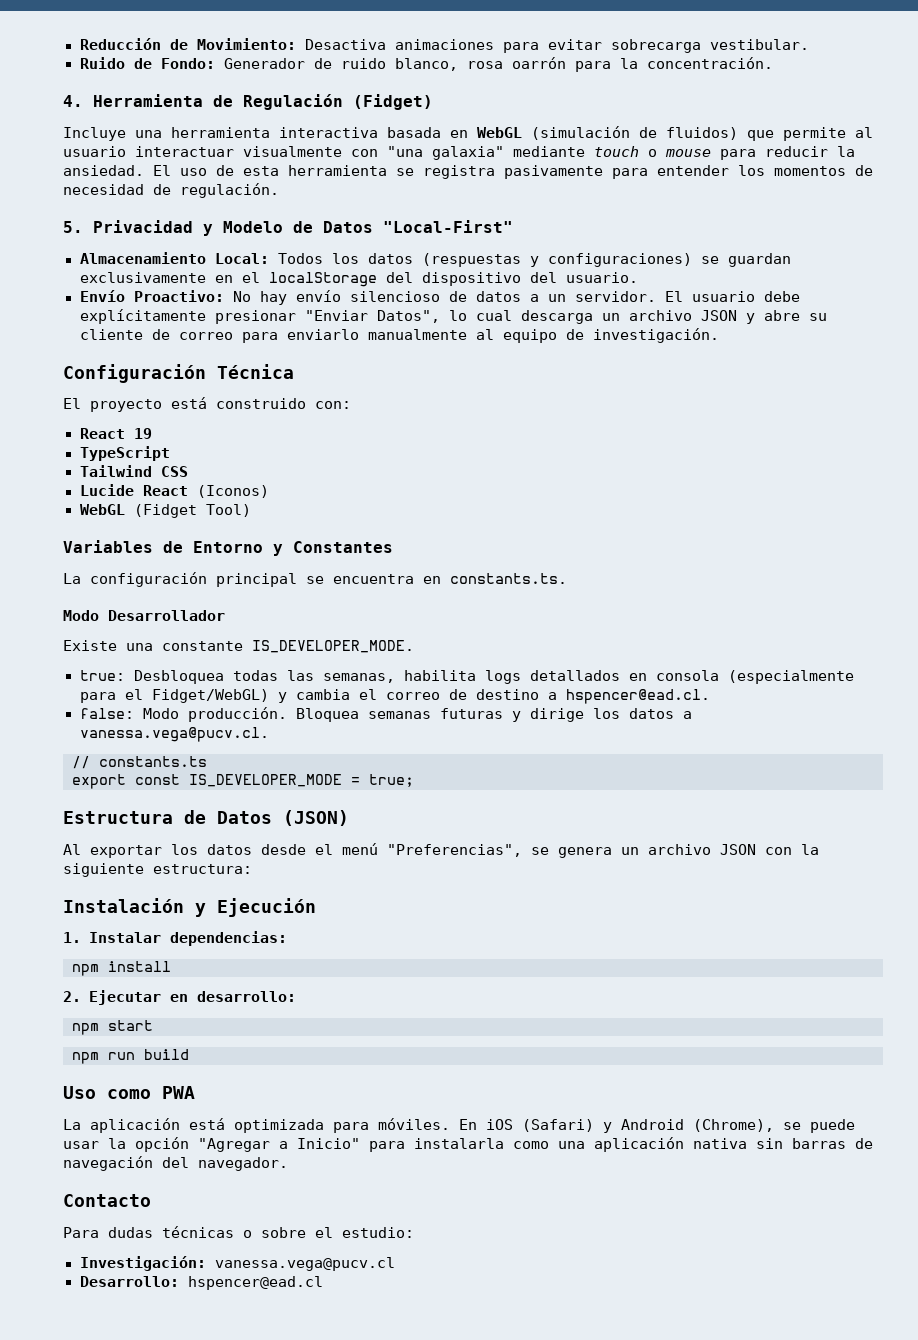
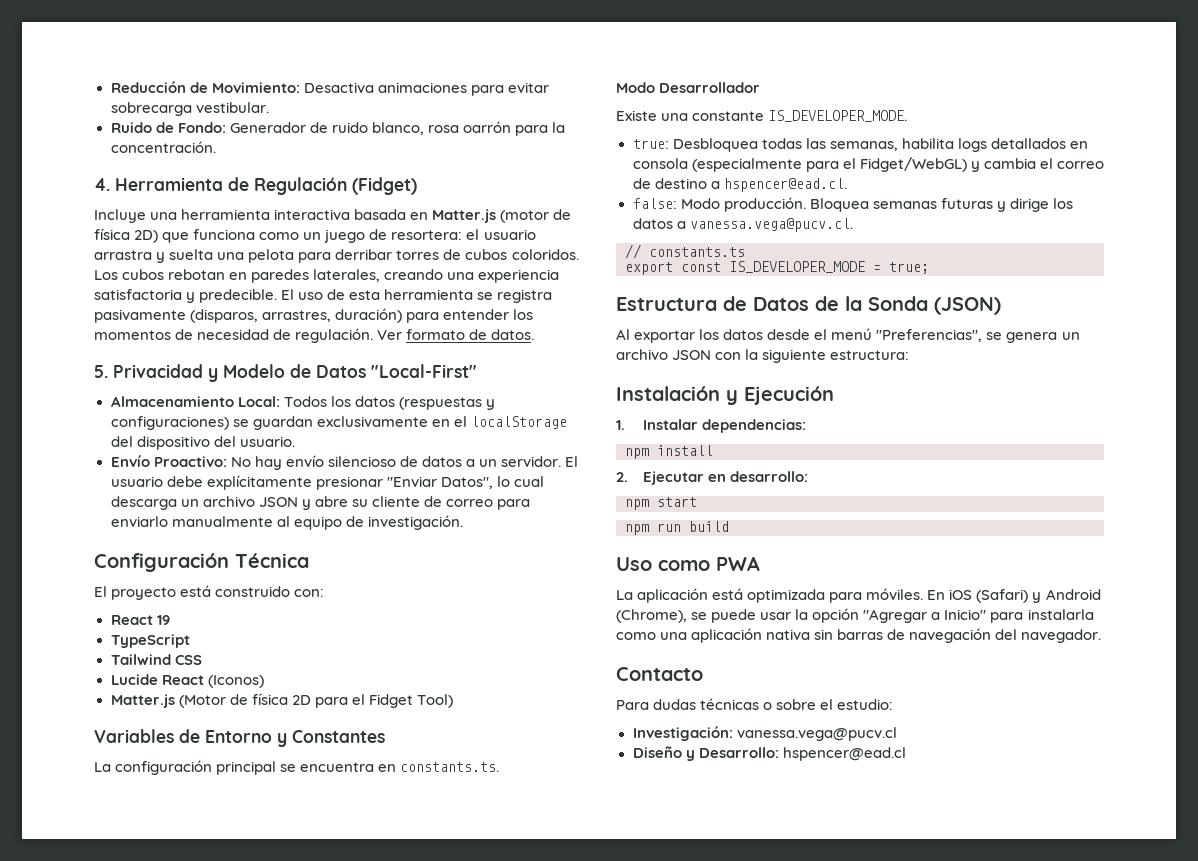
[477,126,873,141] [63,146,855,160] [63,165,144,176] WebGL (simulación de fluidos) que permite al usuario interactuar visualmente con "una galaxia" mediante touch o mouse para reducir la ansiedad. -> [432,209,572,223] [94,228,536,243] [94,249,579,263] [94,269,560,283] [94,289,278,303] Matter.js (motor de física 2D) que funciona como un juego de resortera: el usuario arrastra y suelta una pelota para derribar torres de cubos coloridos. Los cubos rebotan en paredes laterales, creando una experiencia satisfactoria y predecible.
(603, 172) none -> [190,308,403,323] (disparos, arrastres, duración)
(279, 190) none -> [377,329,535,340] Ver formato de datos.
[79,504,197,518] WebGL (Fidget -> [110,693,413,708] Matter.js (Motor de física 2D para el Fidget
(272, 817) none -> [815,296,928,311] de la Sonda
(395, 1264) none -> [632,746,695,761] Diseño y

